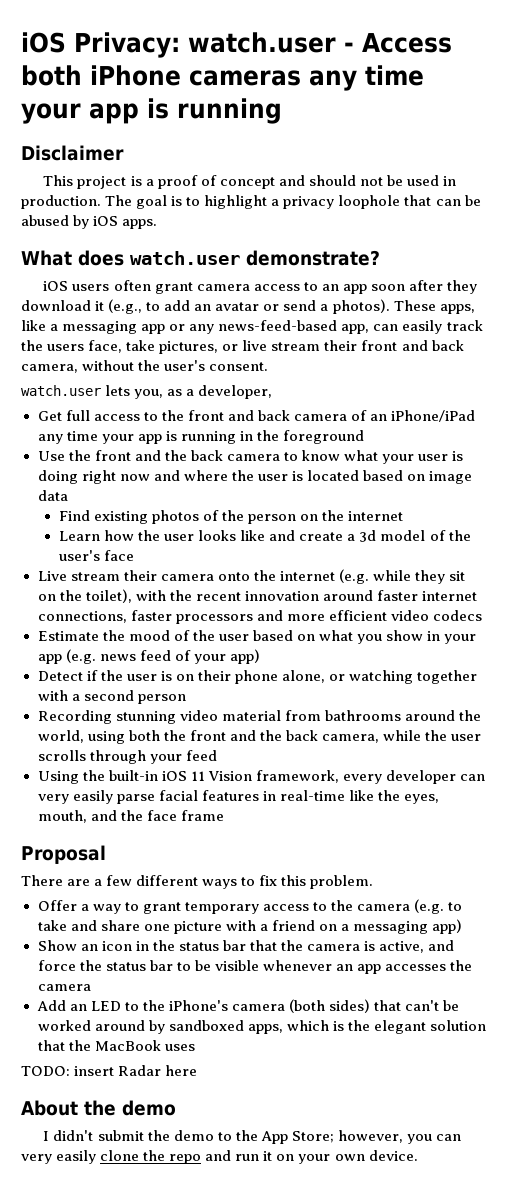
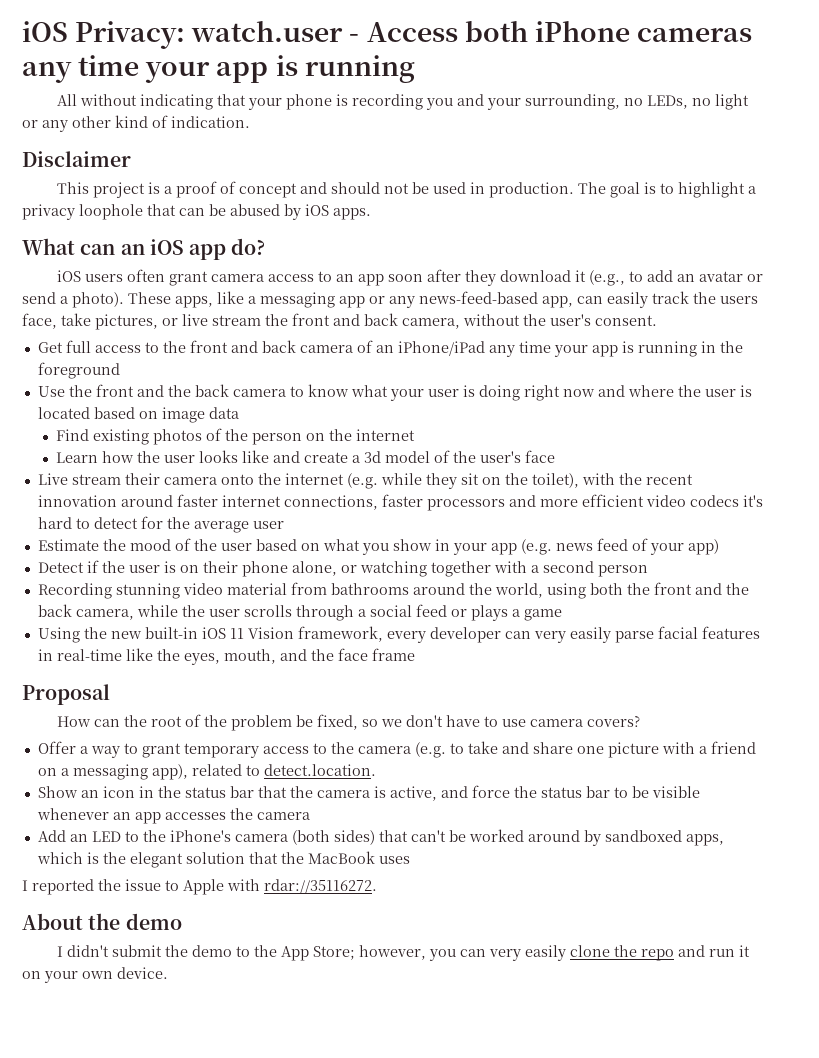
(282, 111) none -> [56,94,749,110] [22,115,250,132] // All without indicating that your phone is recording you and your surrounding, no LEDs, no light or any other kind of indication.
[78,250,380,266] does watch.user demonstrate? -> [80,238,266,260] can an iOS app do?
[332,299,390,314] photos). -> [72,292,124,308] photo).
[324,340,358,351] their -> [265,314,288,326] the
[21,385,273,399] // watch.user lets you, as a developer, -> (657, 320) none
(482, 615) none -> [742,495,763,507] [37,516,284,533] it's hard to detect for the average user
[149,750,217,764] your feed -> [357,604,562,621] a social feed or plays a game
(105, 775) none -> [110,631,142,639] new
[21,875,374,889] There are a few different ways to fix this problem. -> [56,714,640,731] How can the root of the problem be fixed, so we don't have to use camera covers?
[432,919,463,934] app) -> [151,764,376,780] app), related to detect.location.
[21,1065,198,1076] TODO: insert Radar here -> [22,879,377,895] I reported the issue to Apple with rdar://35116272.

